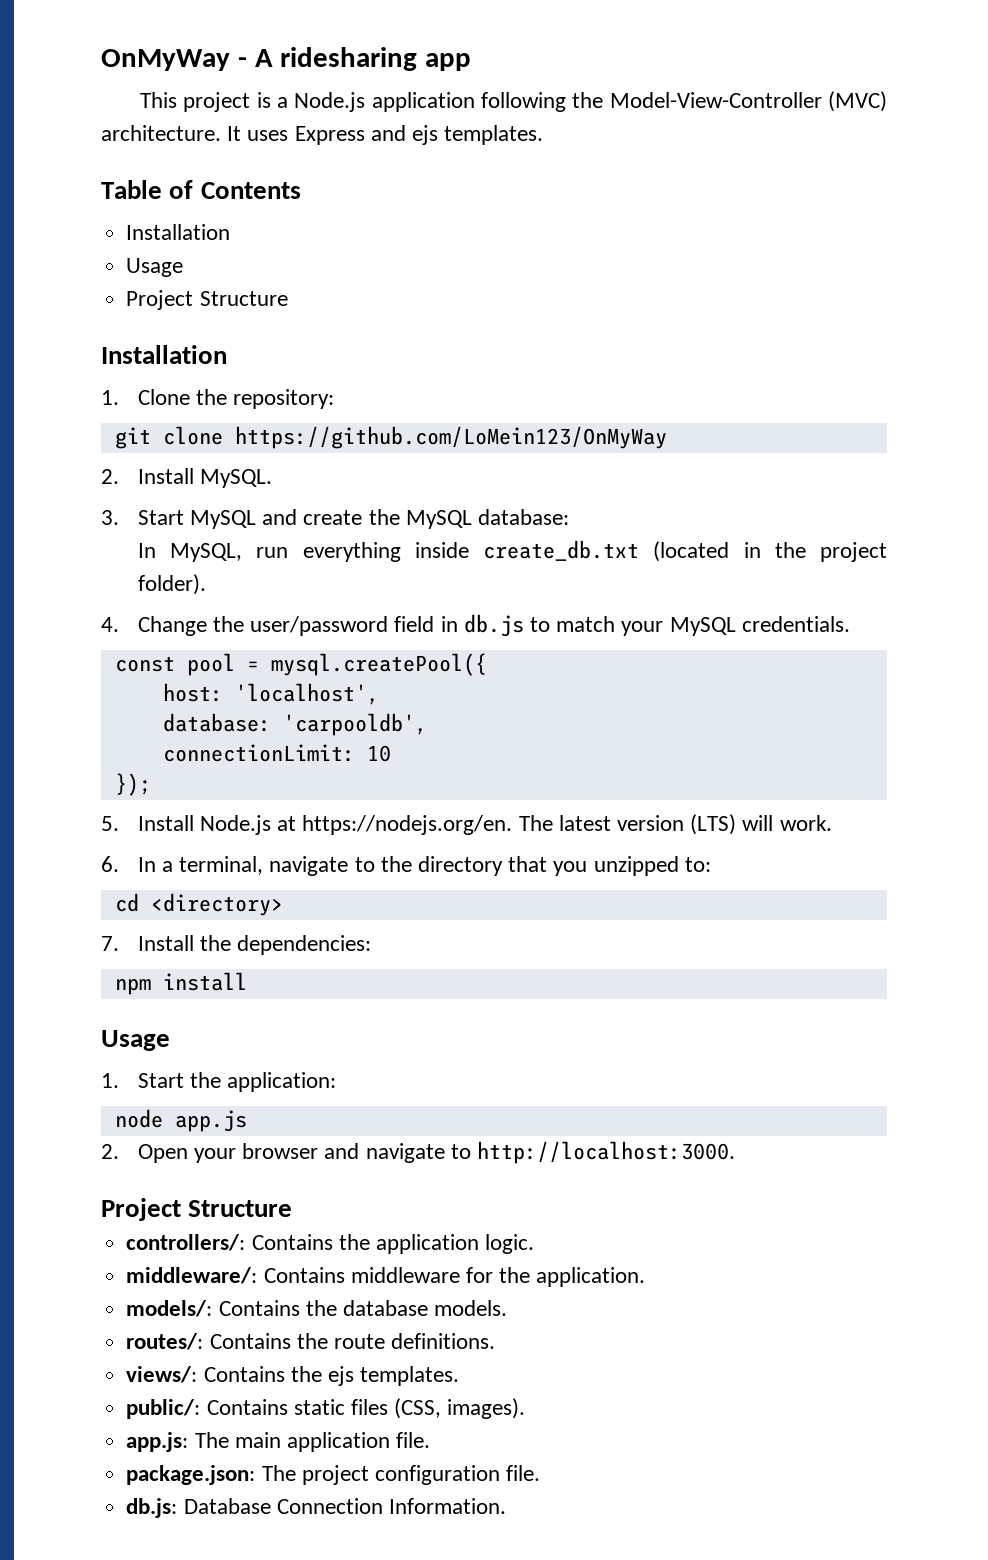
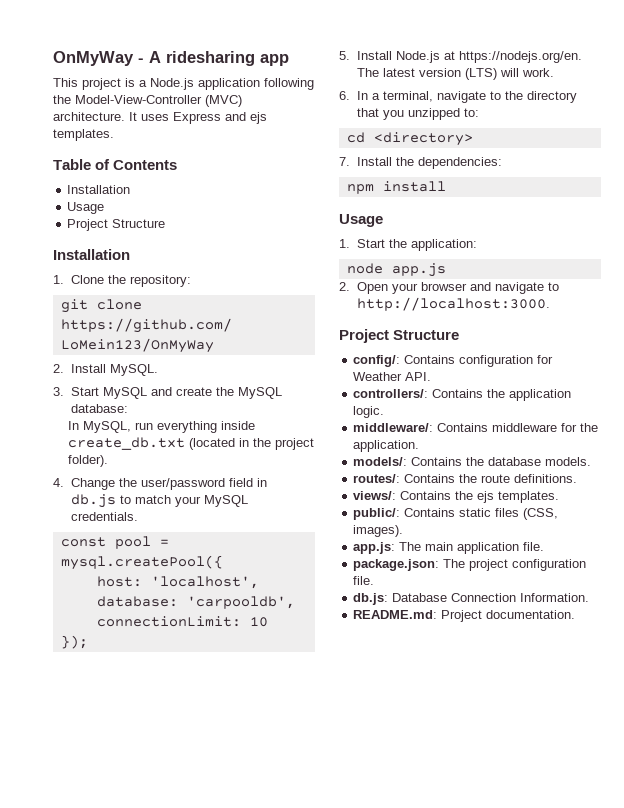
(293, 1208) none -> [353,355,554,367] [353,372,432,381] // config/: Contains configuration for Weather API.
(506, 1506) none -> [353,610,576,622] // README.md: Project documentation.

